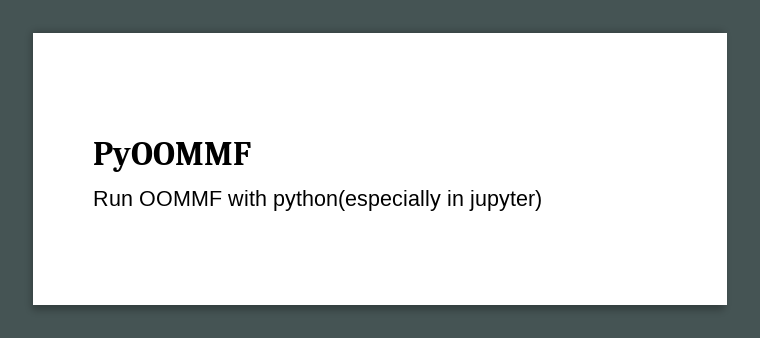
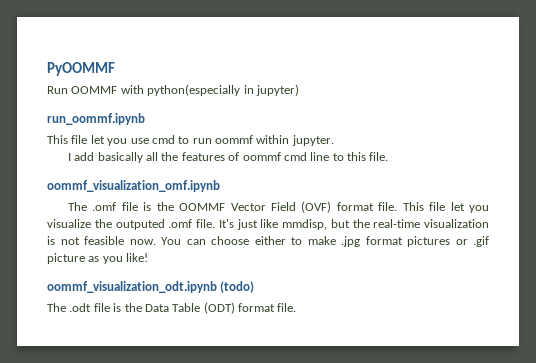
(542, 200) none -> [47,113,145,125] [47,135,334,146] [67,152,389,163] [47,180,220,192] [67,201,489,213] [47,219,489,230] [47,236,489,247] [47,253,149,264] [47,281,255,293] [47,302,297,314] // run_oommf.ipynb // This file let you use cmd to run oommf within jupyter. // I add basically all the features of oommf cmd line to this file. // oommf_visualization_omf.ipynb // The .omf file is the OOMMF Vector Field (OVF) format file. This file let you visualize the outputed .omf file. It's just like mmdisp, but the real-time visualization is not feasible now. You can choose either to make .jpg format pictures or .gif picture as you like! // oommf_visualization_odt.ipynb (todo) // The .odt file is the Data Table (ODT) format file.

